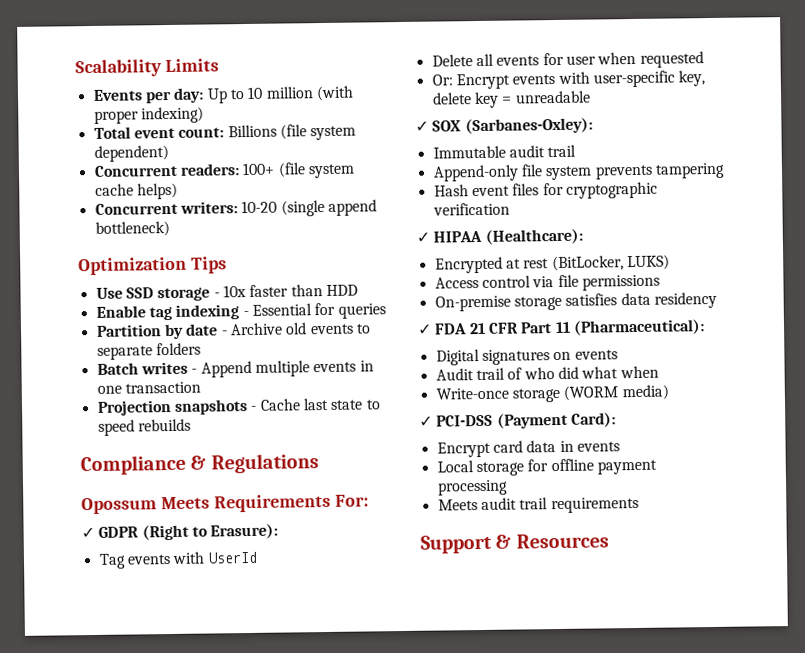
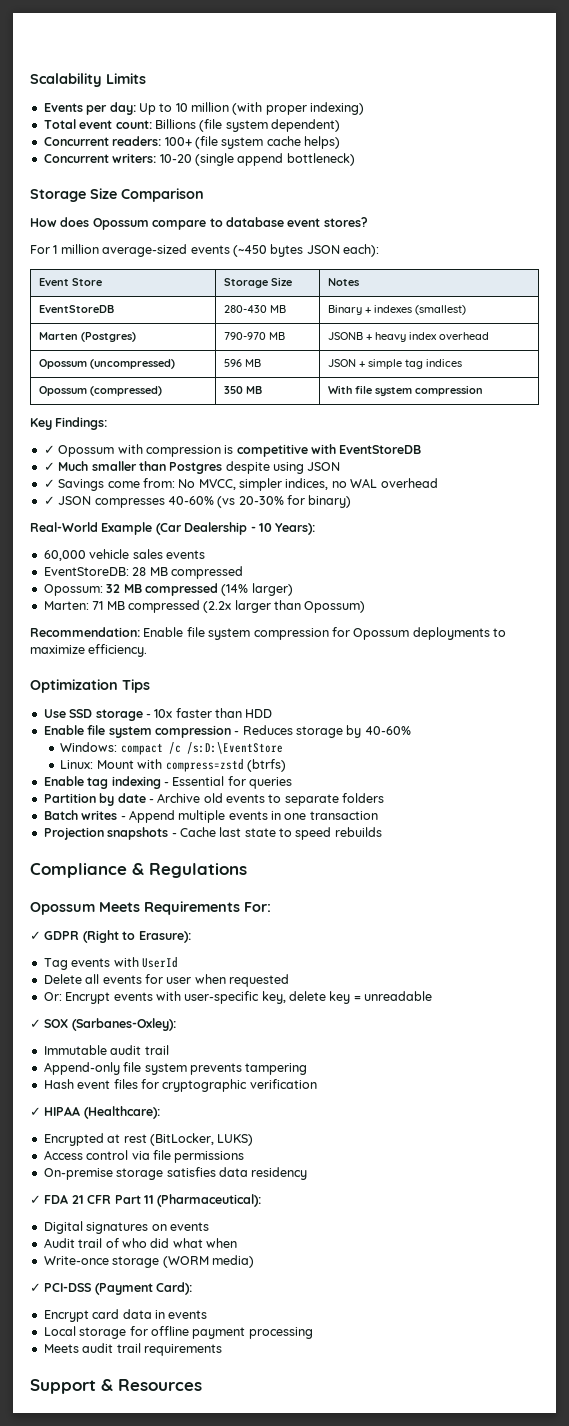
(170, 228) none -> [30,188,204,202] [30,217,368,230] [30,244,379,257] [38,278,102,286] [223,277,292,288] [327,278,359,286] [38,305,114,313] [223,305,286,313] [327,305,466,315] [38,332,136,342] [223,332,285,340] [327,332,489,342] [38,359,175,369] [223,359,261,367] [327,359,462,369] [38,386,162,396] [223,386,262,394] [327,385,483,396] [30,417,108,430] [43,444,422,457] [43,461,341,474] [43,478,438,491] [43,495,352,508] [30,522,316,535] [43,549,205,561] [43,566,243,579] [43,583,293,596] [43,600,366,613] [30,627,506,640] [30,644,148,657] // Storage Size Comparison // How does Opossum compare to database event stores? // For 1 million average-sized events (~450 bytes JSON each): // Event Store | Storage Size | Notes // EventStoreDB | 280-430 MB | Binary + indexes (smallest) // Marten (Postgres) | 790-970 MB | JSONB + heavy index overhead // Opossum (uncompressed) | 596 MB | JSON + simple tag indices // Opossum (compressed) | 350 MB | With file system compression // Key Findings: // ✓ Opossum with compression is competitive with EventStoreDB // ✓ Much smaller than Postgres despite using JSON // ✓ Savings come from: No MVCC, simpler indices, no WAL overhead // ✓ JSON compresses 40-60% (vs 20-30% for binary) // Real-World Example (Car Dealership - 10 Years): // 60,000 vehicle sales events // EventStoreDB: 28 MB compressed // Opossum: 32 MB compressed (14% larger) // Marten: 71 MB compressed (2.2x larger than Opossum) // Recommendation: Enable file system compression for Opossum deployments to maximize efficiency.
(358, 290) none -> [43,725,411,738] [60,742,283,755] [60,759,286,772] // Enable file system compression - Reduces storage by 40-60% // Windows: compact /c /s:D:\EventStore // Linux: Mount with compress=zstd (btrfs)

